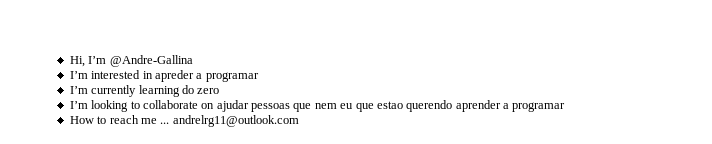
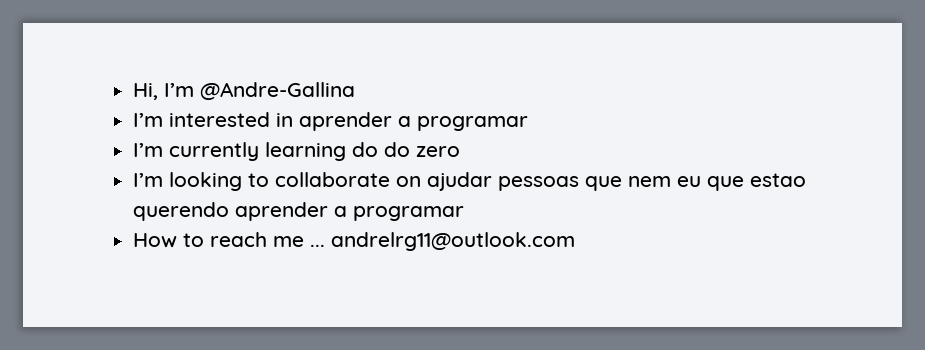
[154,70,194,82] apreder -> [299,112,393,131] aprender
(194, 89) none -> [384,142,411,157] do

